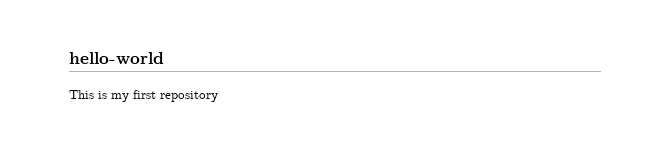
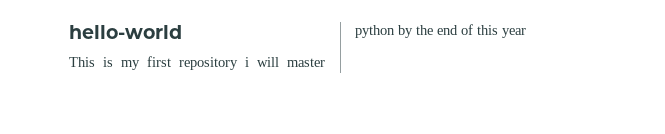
(218, 96) none -> [245,57,325,67] [355,24,526,38] i will master python by the end of this year

